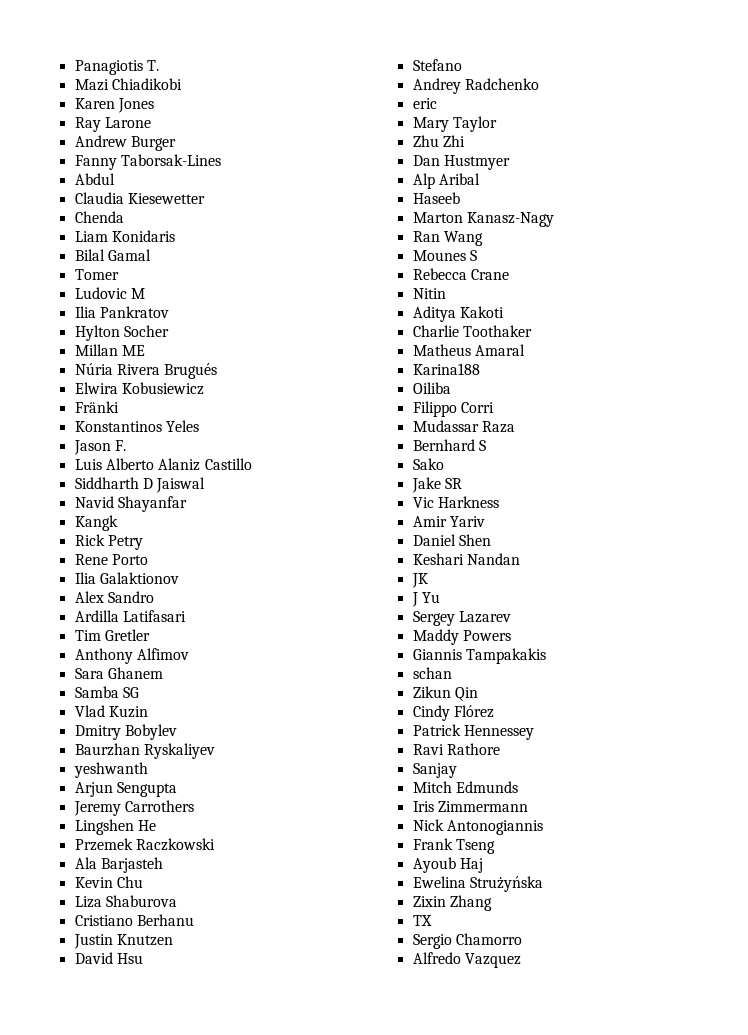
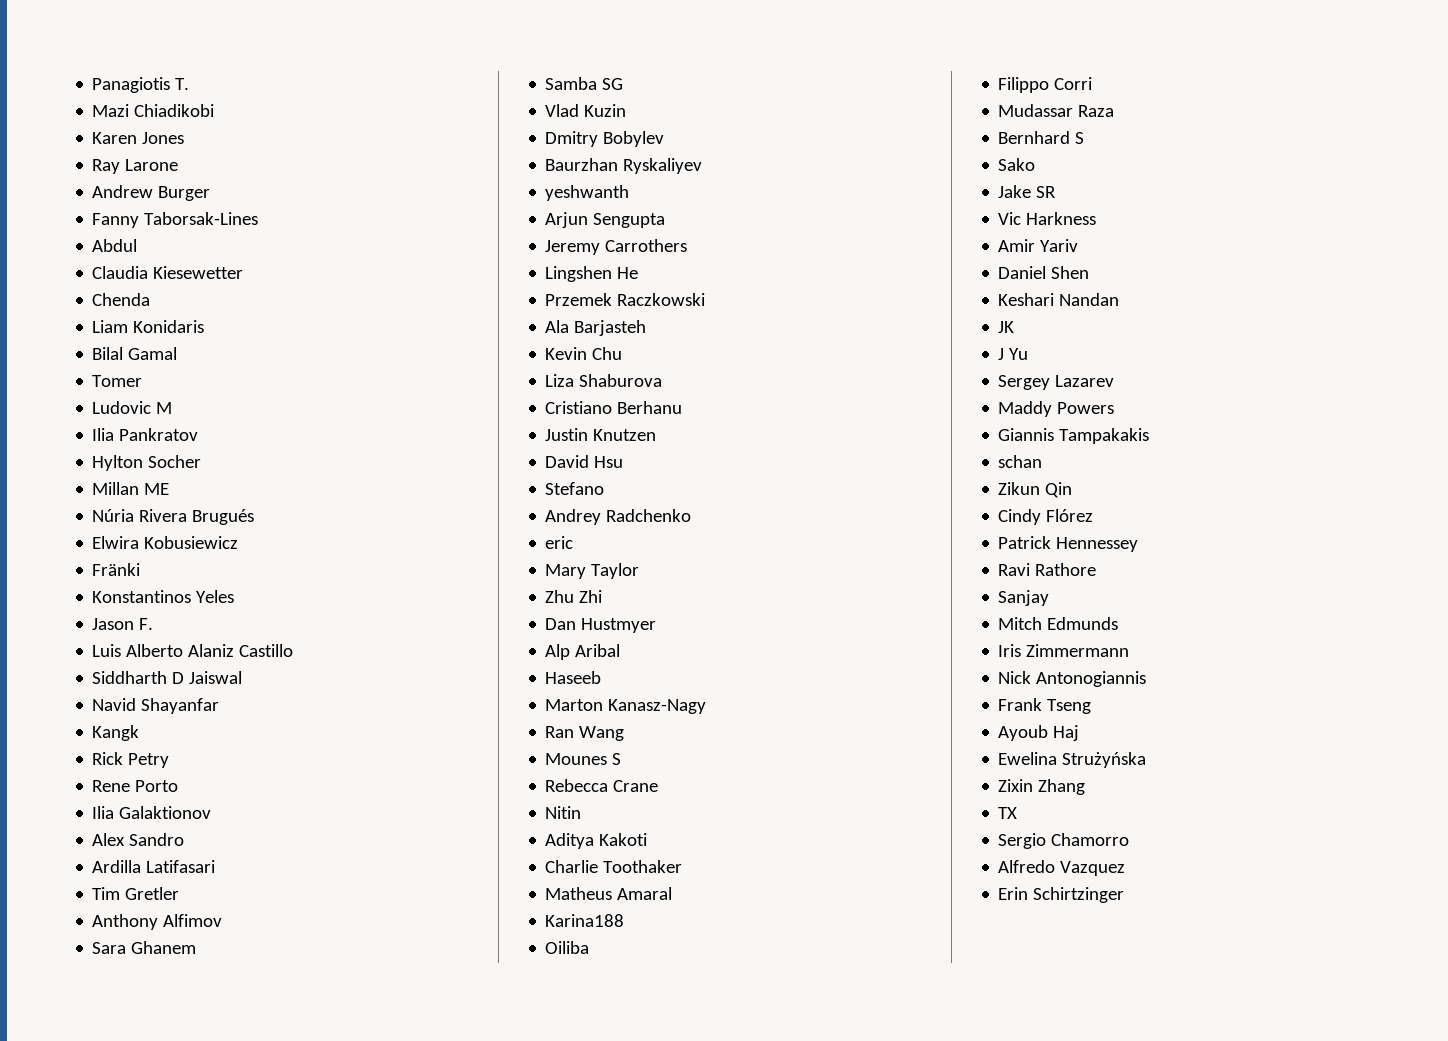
(521, 960) none -> [998,887,1125,903] // Erin Schirtzinger

